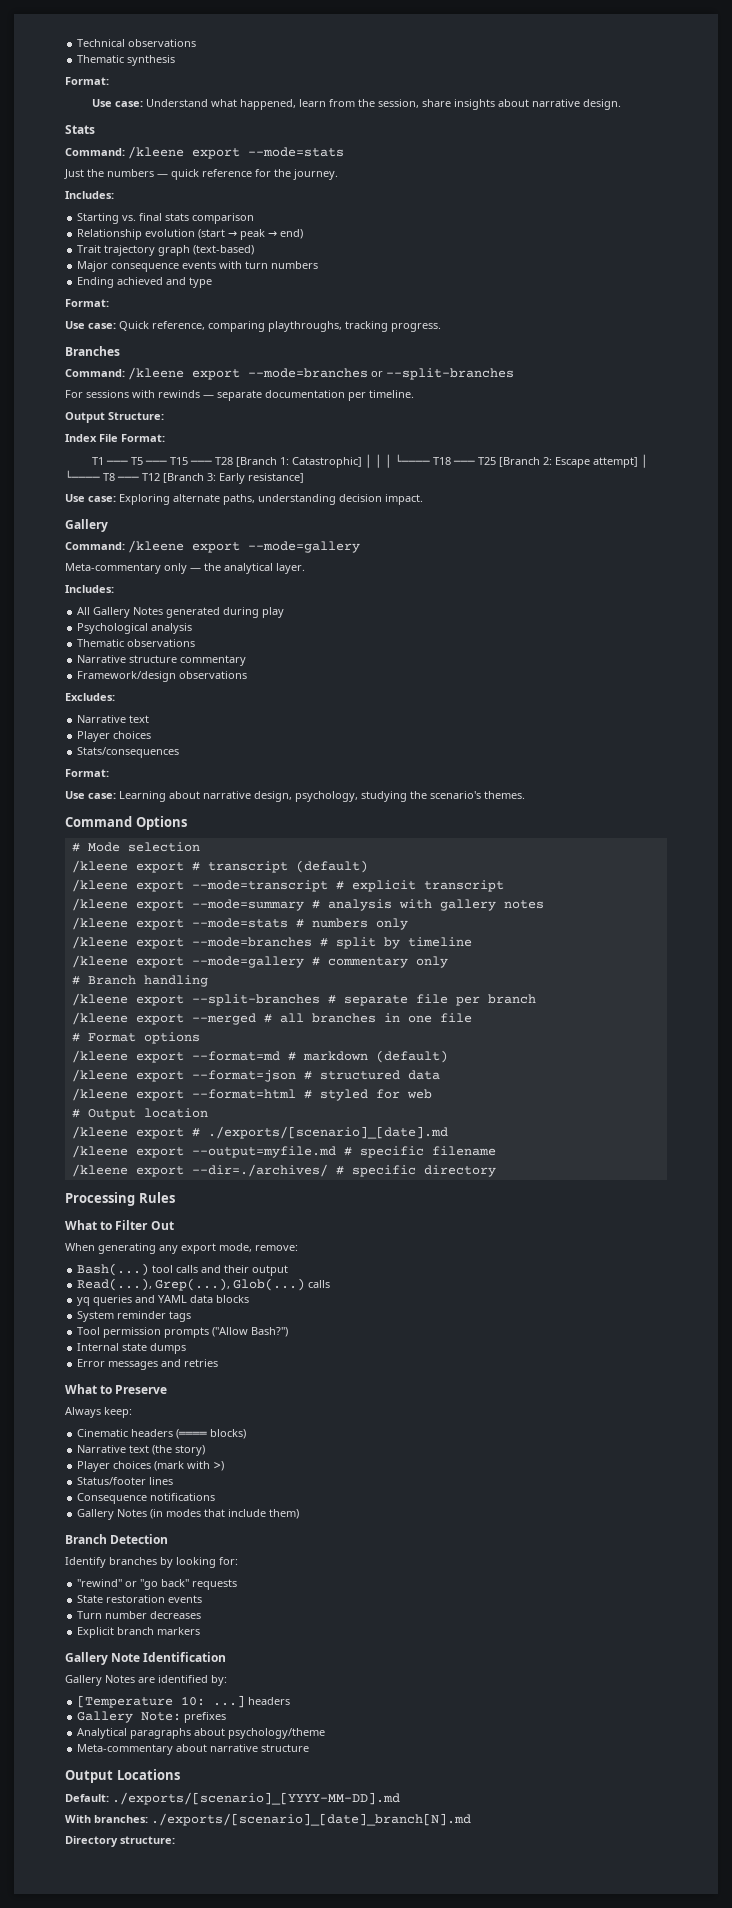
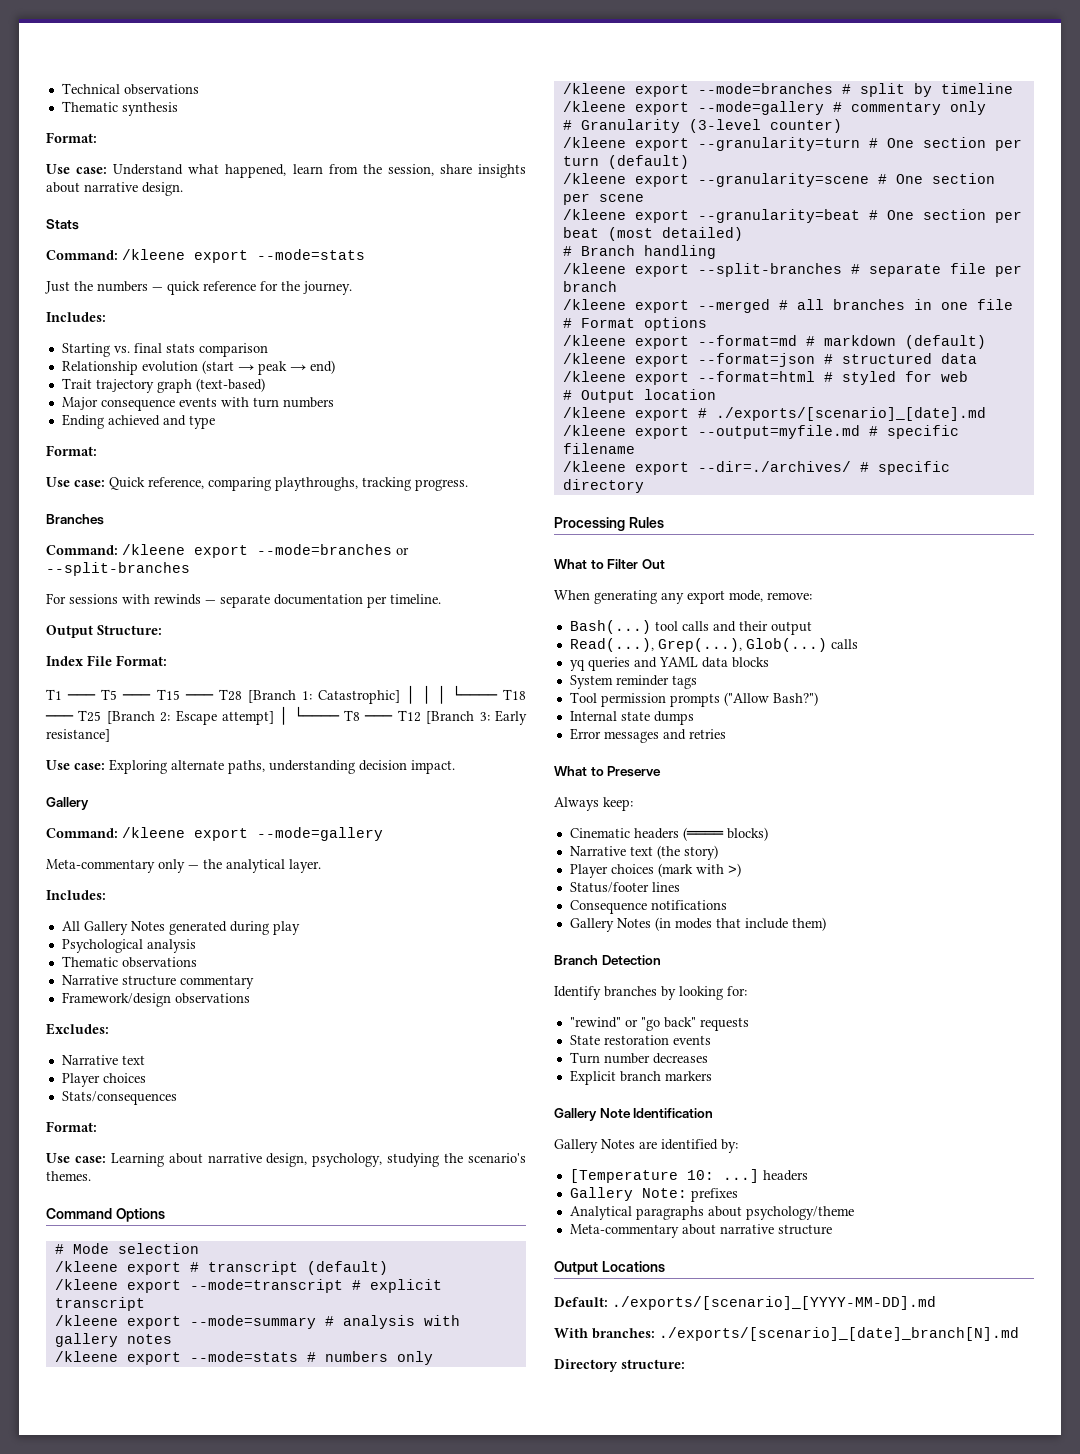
(448, 962) none -> [562,119,842,133] [562,137,1022,151] [562,155,689,169] [562,173,995,187] [562,193,644,205] [562,209,1022,223] [562,227,743,241] // # Granularity (3-level counter) // /kleene export --granularity=turn # One section per turn (default) // /kleene export --granularity=scene # One section per scene // /kleene export --granularity=beat # One section per beat (most detailed)

